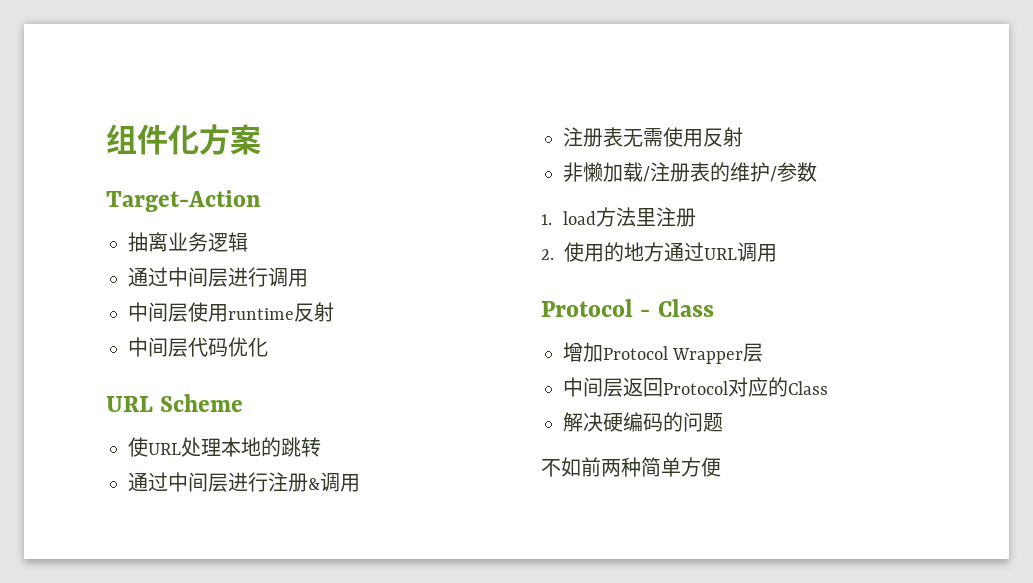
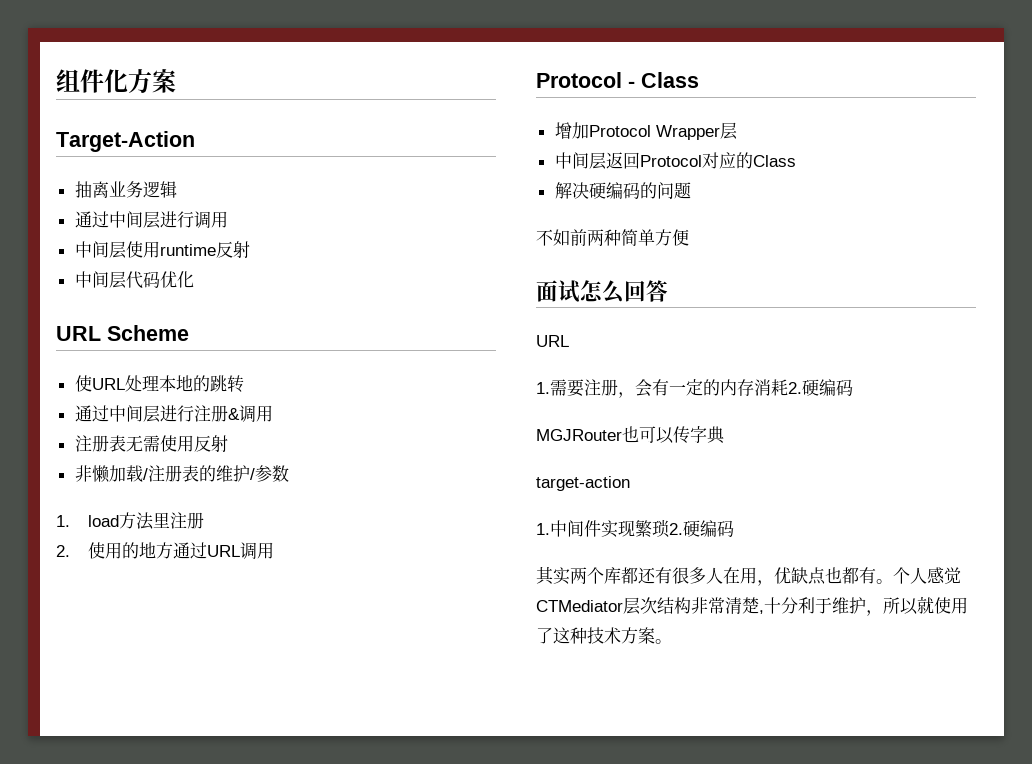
(721, 467) none -> [536,280,668,304] [536,335,569,347] [536,379,853,398] [536,426,725,444] [536,476,630,491] [536,519,734,538] [536,566,961,586] [536,596,968,616] [536,627,672,644] // 面试怎么回答 // URL // 1.需要注册，会有一定的内存消耗2.硬编码 // MGJRouter也可以传字典 // target-action // 1.中间件实现繁琐2.硬编码 // 其实两个库都还有很多人在用，优缺点也都有。个人感觉CTMediator层次结构非常清楚,十分利于维护，所以就使用了这种技术方案。

